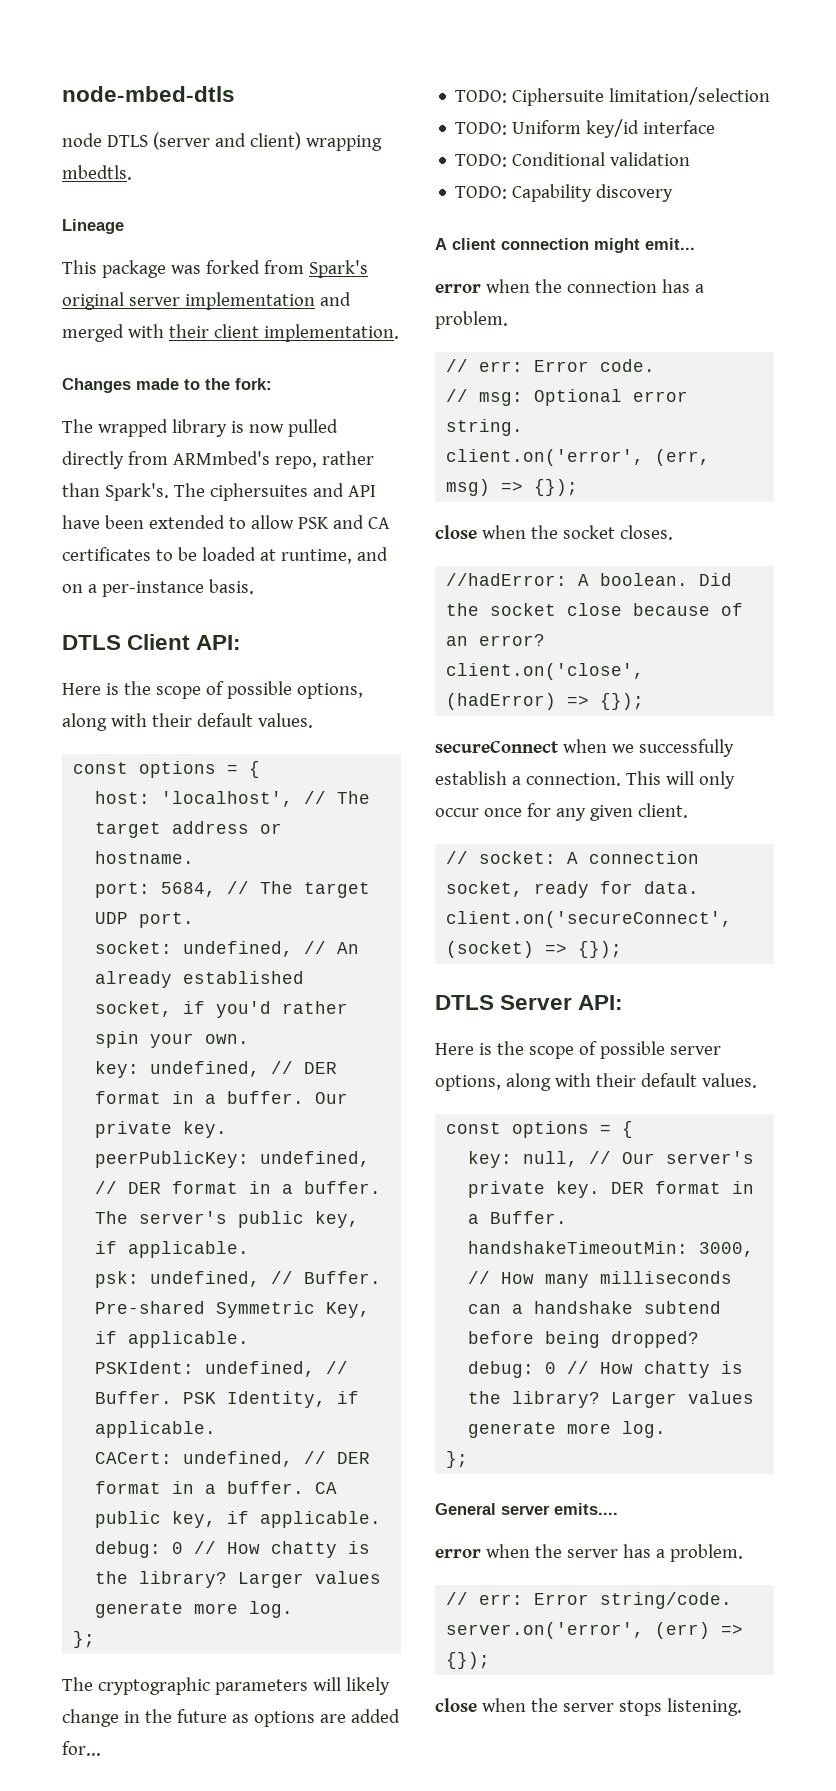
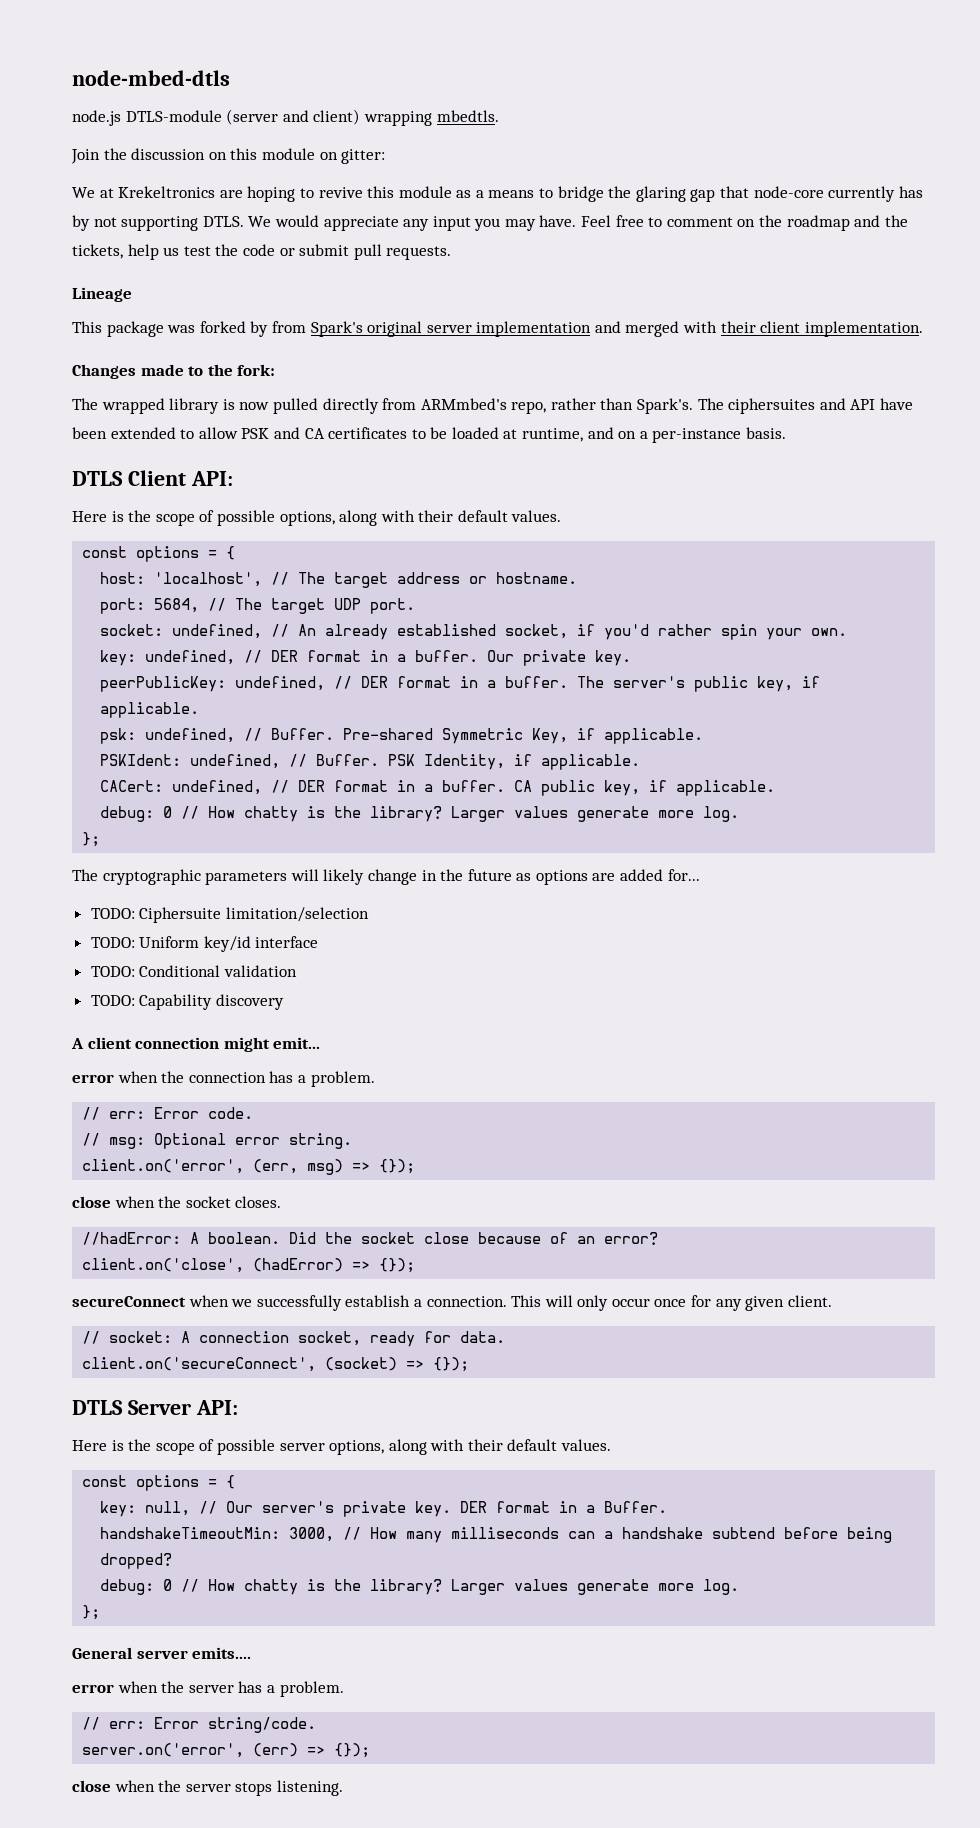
[62,133,148,147] node DTLS -> [72,110,222,126] node.js DTLS-module
(132, 172) none -> [71,148,386,164] [72,186,923,202] [72,215,908,231] [72,244,452,260] // Join the discussion on this module on gitter: // We at Krekeltronics are hoping to revive this module as a means to bridge the glaring gap that node-core currently has by not supporting DTLS. We would appreciate any input you may have. Feel free to comment on the roadmap and the tickets, help us test the code or submit pull requests.
(260, 267) none -> [250,321,269,337] by

